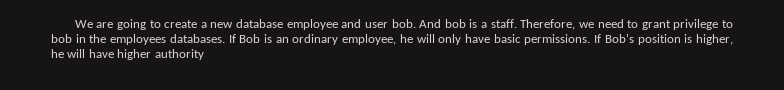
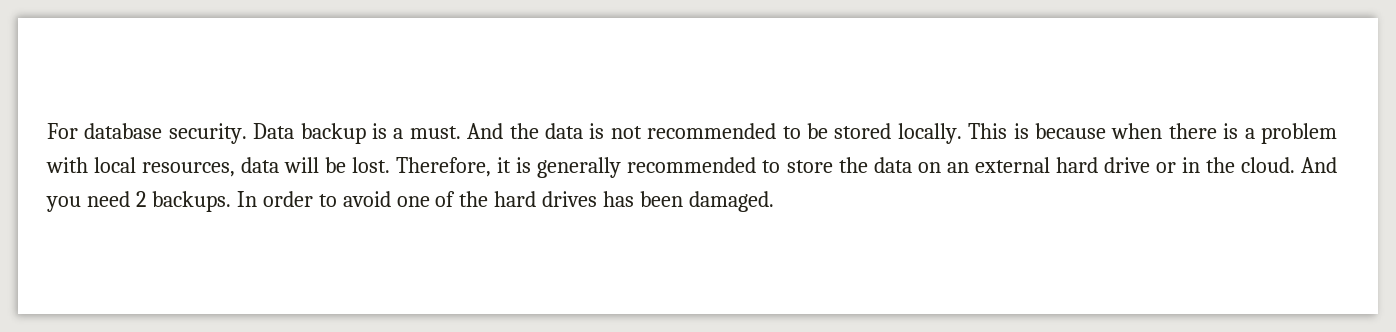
[74,19,733,30] [51,34,733,45] [51,49,204,60] We are going to create a new database employee and user bob. And bob is a staff. Therefore, we need to grant privilege to bob in the employees databases. If Bob is an ordinary employee, he will only have basic permissions. If Bob's position is higher, he will have higher authority -> [47,123,1337,144] [46,157,1337,178] [46,191,775,212] For database security. Data backup is a must. And the data is not recommended to be stored locally. This is because when there is a problem with local resources, data will be lost. Therefore, it is generally recommended to store the data on an external hard drive or in the cloud. And you need 2 backups. In order to avoid one of the hard drives has been damaged.

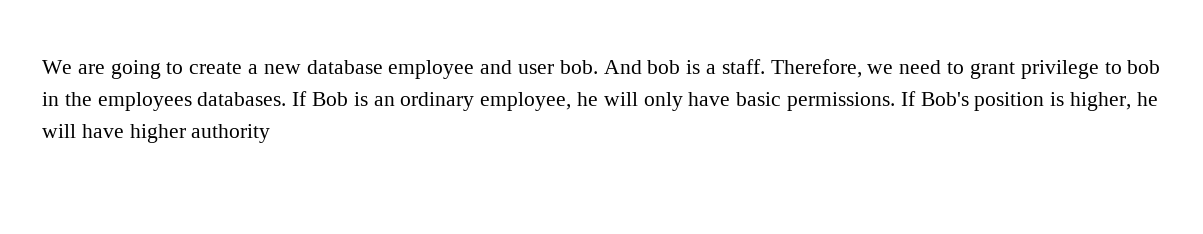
[47,123,1337,144] [46,157,1337,178] [46,191,775,212] For database security. Data backup is a must. And the data is not recommended to be stored locally. This is because when there is a problem with local resources, data will be lost. Therefore, it is generally recommended to store the data on an external hard drive or in the cloud. And you need 2 backups. In order to avoid one of the hard drives has been damaged. -> [42,59,1161,79] [42,91,1158,111] [42,124,271,143] We are going to create a new database employee and user bob. And bob is a staff. Therefore, we need to grant privilege to bob in the employees databases. If Bob is an ordinary employee, he will only have basic permissions. If Bob's position is higher, he will have higher authority

